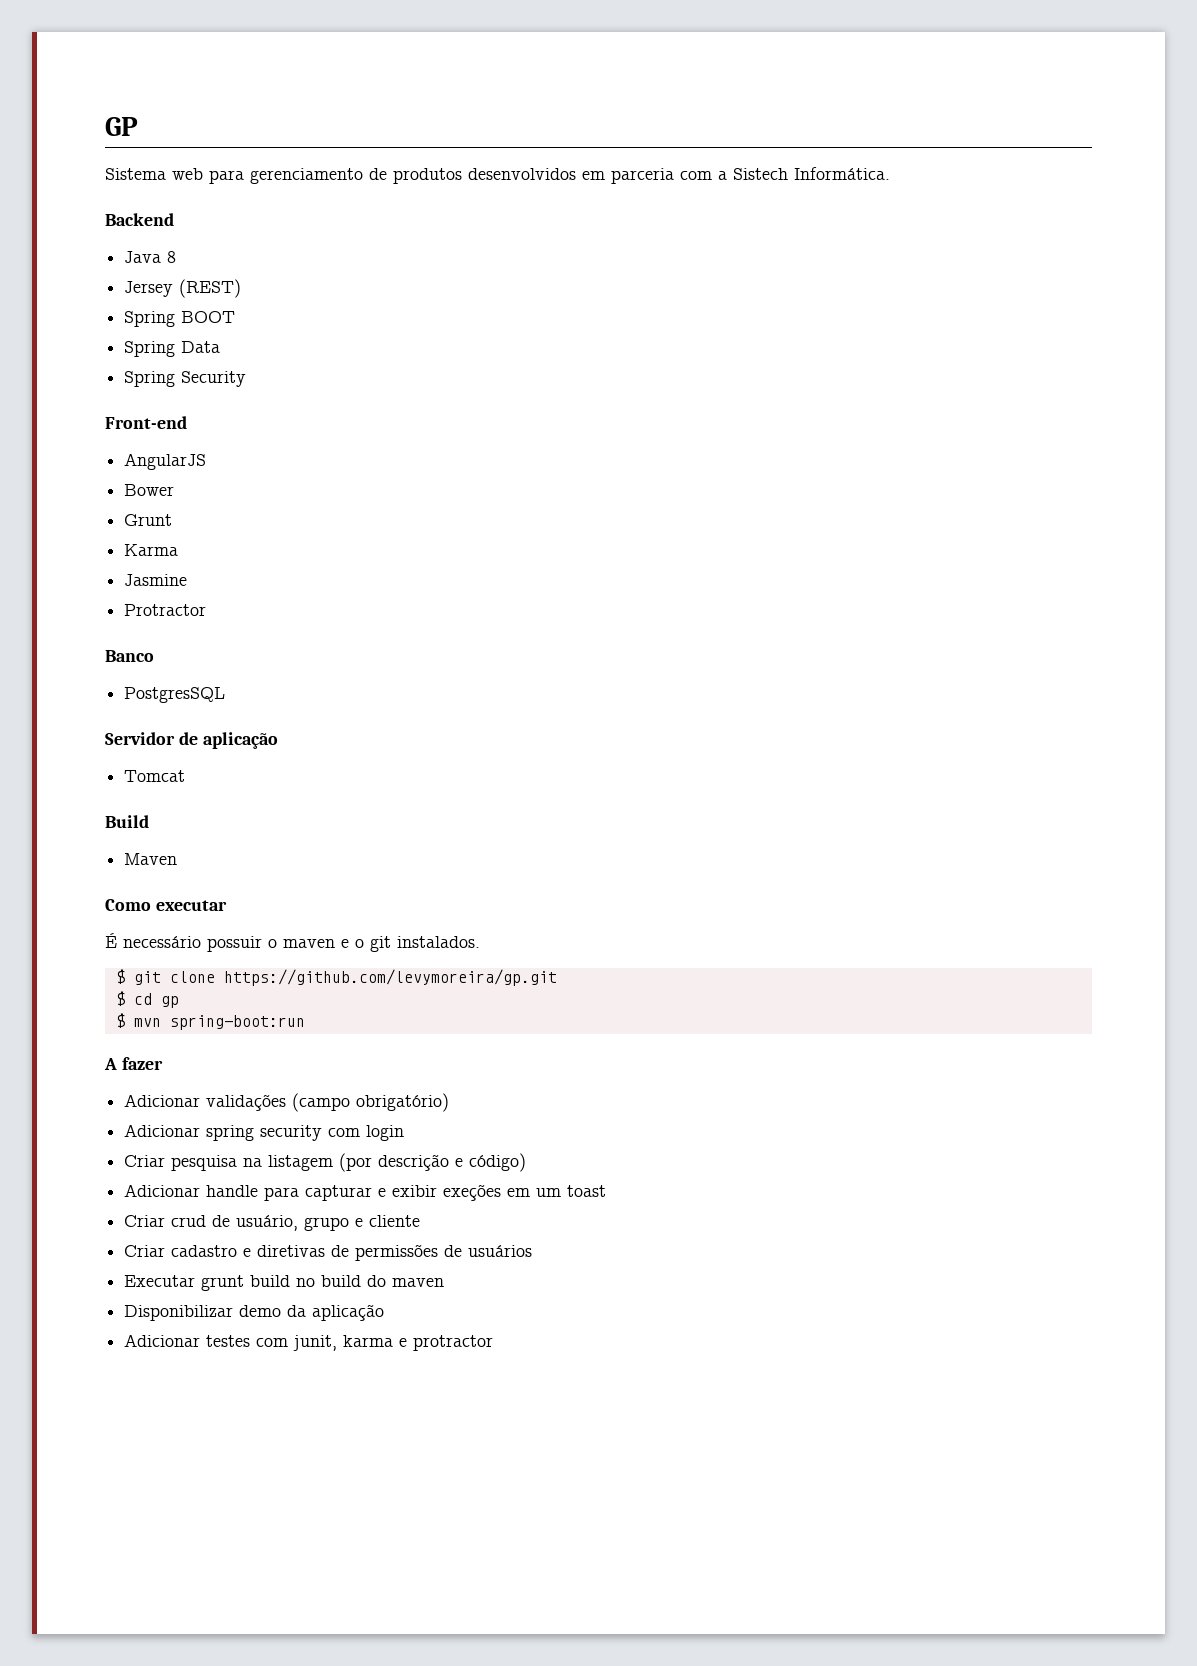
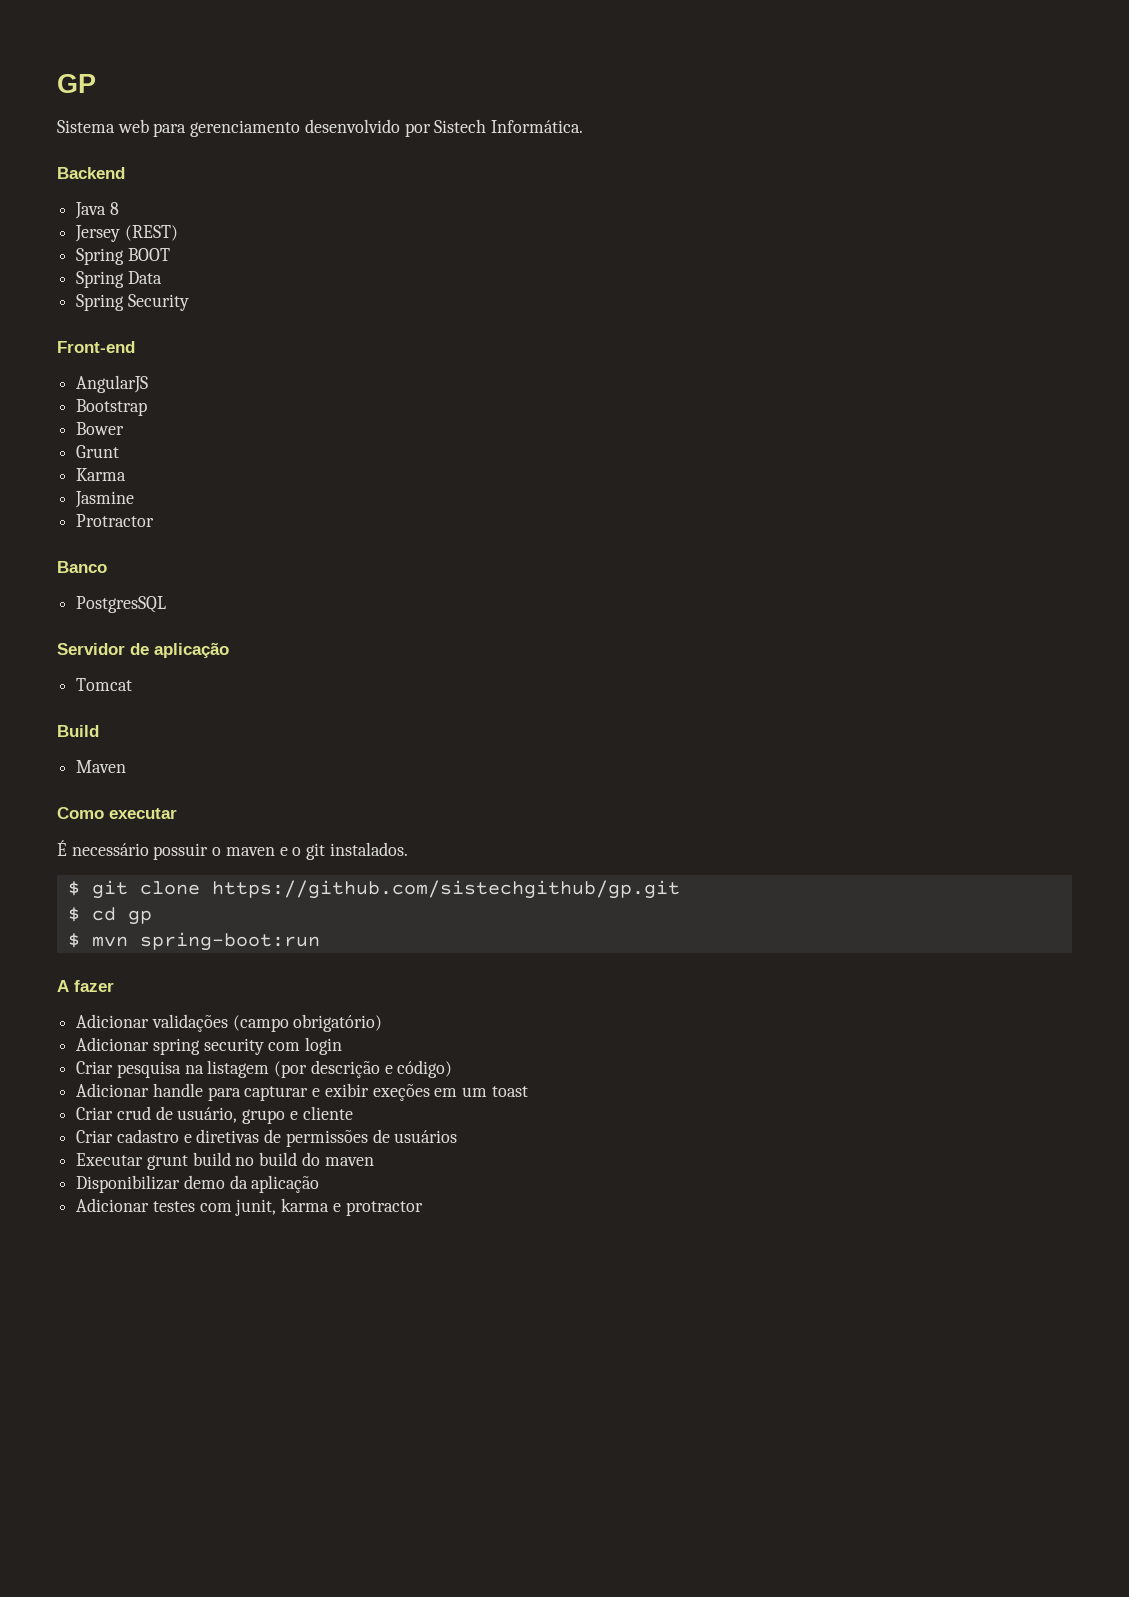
[369,168,727,184] de produtos desenvolvidos em parceria com a -> [304,119,431,137] desenvolvido por
(207, 461) none -> [76,399,148,416] // Bootstrap
[223,969,557,986] https://github.com/levymoreira/gp.git -> [211,880,680,899] https://github.com/sistechgithub/gp.git

